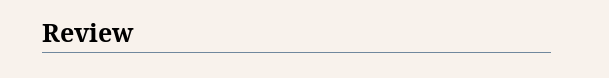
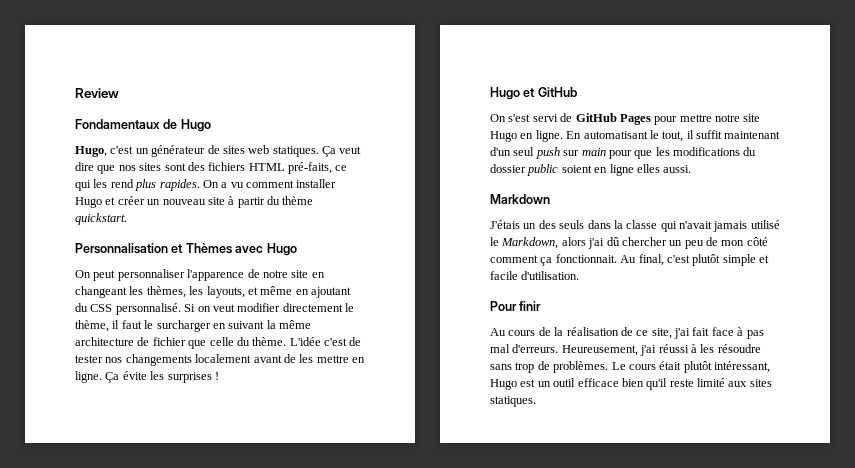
(134, 32) none -> [75,119,211,132] [75,145,362,157] [75,162,348,174] [75,179,337,191] [75,196,314,208] [75,213,127,225] [75,243,297,256] [75,269,325,281] [75,286,351,298] [75,303,354,315] [75,320,311,332] [75,337,362,349] [75,354,365,366] [75,371,219,383] [490,87,577,100] [490,113,761,125] [490,130,781,142] [490,147,757,159] [490,164,692,176] [490,194,550,204] [490,220,780,232] [490,237,768,249] [490,254,769,266] [490,271,580,280] [490,301,542,311] [490,327,764,339] [490,344,761,356] [490,361,770,373] [490,378,772,390] [490,396,536,407] // Fondamentaux de Hugo // Hugo, c'est un générateur de sites web statiques. Ça veut dire que nos sites sont des fichiers HTML pré-faits, ce qui les rend plus rapides. On a vu comment installer Hugo et créer un nouveau site à partir du thème quickstart. // Personnalisation et Thèmes avec Hugo // On peut personnaliser l'apparence de notre site en changeant les thèmes, les layouts, et même en ajoutant du CSS personnalisé. Si on veut modifier directement le thème, il faut le surcharger en suivant la même architecture de fichier que celle du thème. L'idée c'est de tester nos changements localement avant de les mettre en ligne. Ça évite les surprises ! // Hugo et GitHub // On s'est servi de GitHub Pages pour mettre notre site Hugo en ligne. En automatisant le tout, il suffit maintenant d'un seul push sur main pour que les modifications du dossier public soient en ligne elles aussi. // Markdown // J'étais un des seuls dans la classe qui n'avait jamais utilisé le Markdown, alors j'ai dû chercher un peu de mon côté comment ça fonctionnait. Au final, c'est plutôt simple et facile d'utilisation. // Pour finir // Au cours de la réalisation de ce site, j'ai fait face à pas mal d'erreurs. Heureusement, j'ai réussi à les résoudre sans trop de problèmes. Le cours était plutôt intéressant, Hugo est un outil efficace bien qu'il reste limité aux sites statiques.

